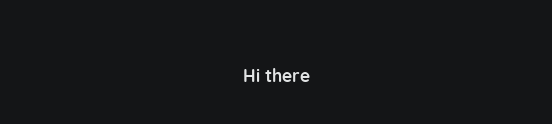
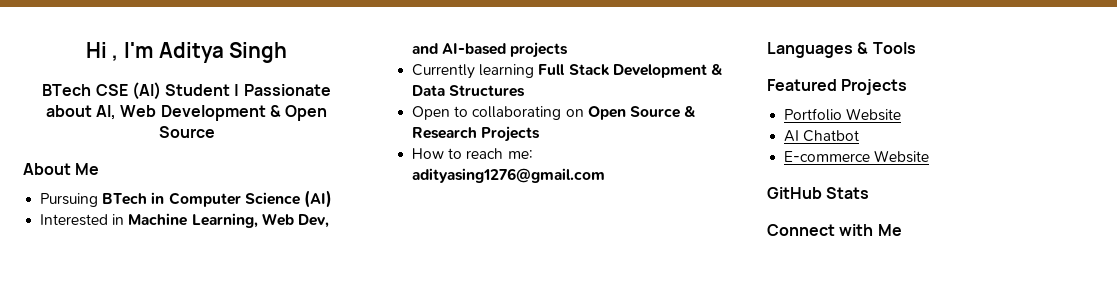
[264,68,310,82] there -> [112,42,288,63] [42,82,331,100] [45,105,328,121] [158,126,215,138] [23,163,100,175] [40,190,332,208] [40,213,329,228] [412,42,569,58] [412,64,723,79] [412,85,526,97] [412,106,697,120] [412,126,541,142] [412,148,533,159] [412,168,606,183] [767,42,916,58] [767,79,908,95] [784,108,902,121] [784,130,860,142] [784,150,930,163] [767,187,870,199] [767,224,902,236] , I'm Aditya Singh // BTech CSE (AI) Student | Passionate about AI, Web Development & Open Source // About Me // Pursuing BTech in Computer Science (AI) // Interested in Machine Learning, Web Dev, and AI-based projects // Currently learning Full Stack Development & Data Structures // Open to collaborating on Open Source & Research Projects // How to reach me: adityasing1276@gmail.com // Languages & Tools // Featured Projects // Portfolio Website // AI Chatbot // E-commerce Website // GitHub Stats // Connect with Me

